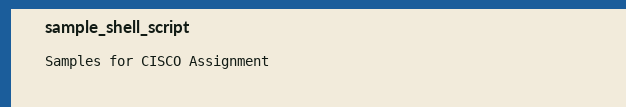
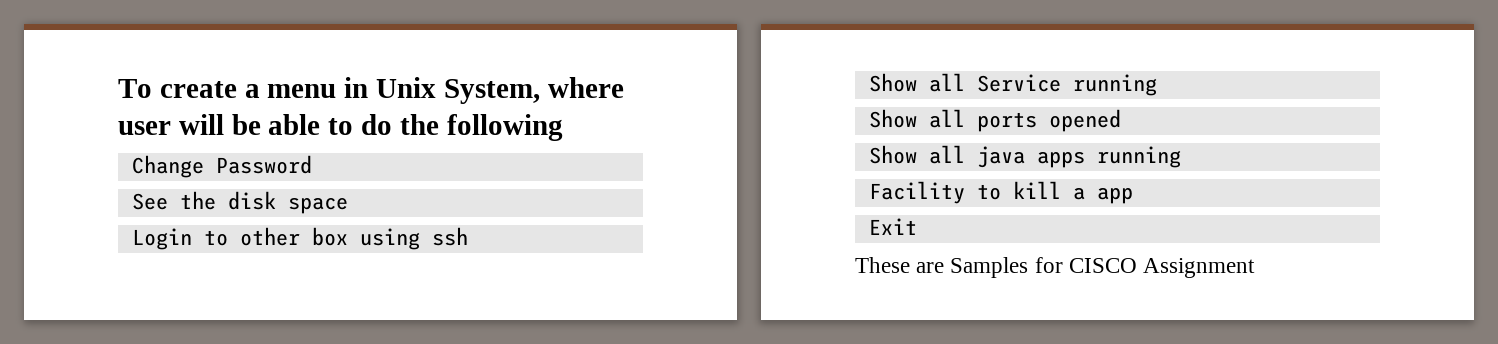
[45,20,190,36] sample_shell_script // -> [118,77,624,104] [118,114,563,141] [131,155,312,178] [131,191,348,214] [131,227,468,250] [868,73,1157,96] [868,109,1121,132] [868,145,1181,168] [868,181,1133,204] [868,218,917,235] [855,257,945,273] To create a menu in Unix System, where user will be able to do the following // Change Password // See the disk space // Login to other box using ssh // Show all Service running // Show all ports opened // Show all java apps running // Facility to kill a app // Exit // These are

